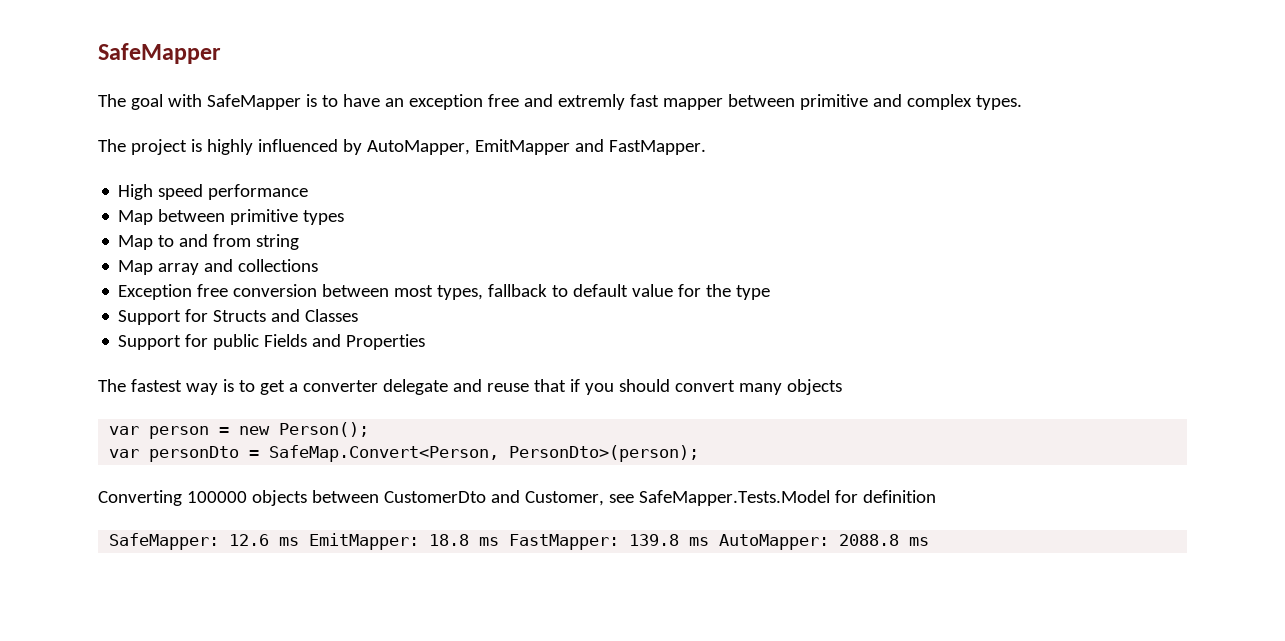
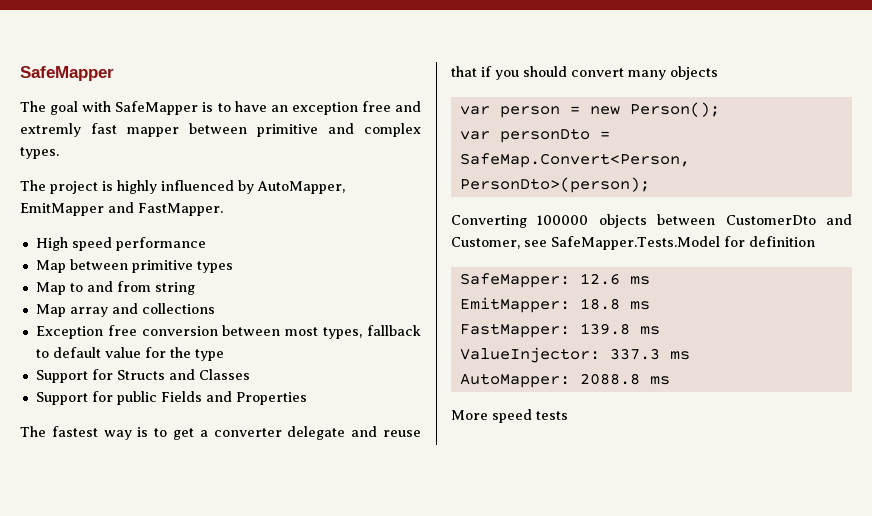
(300, 541) none -> (650, 280) //
(500, 541) none -> (650, 305) //
(710, 541) none -> [459,347,690,363] // ValueInjector: 337.3 ms //
(930, 541) none -> [451,409,568,423] // More speed tests

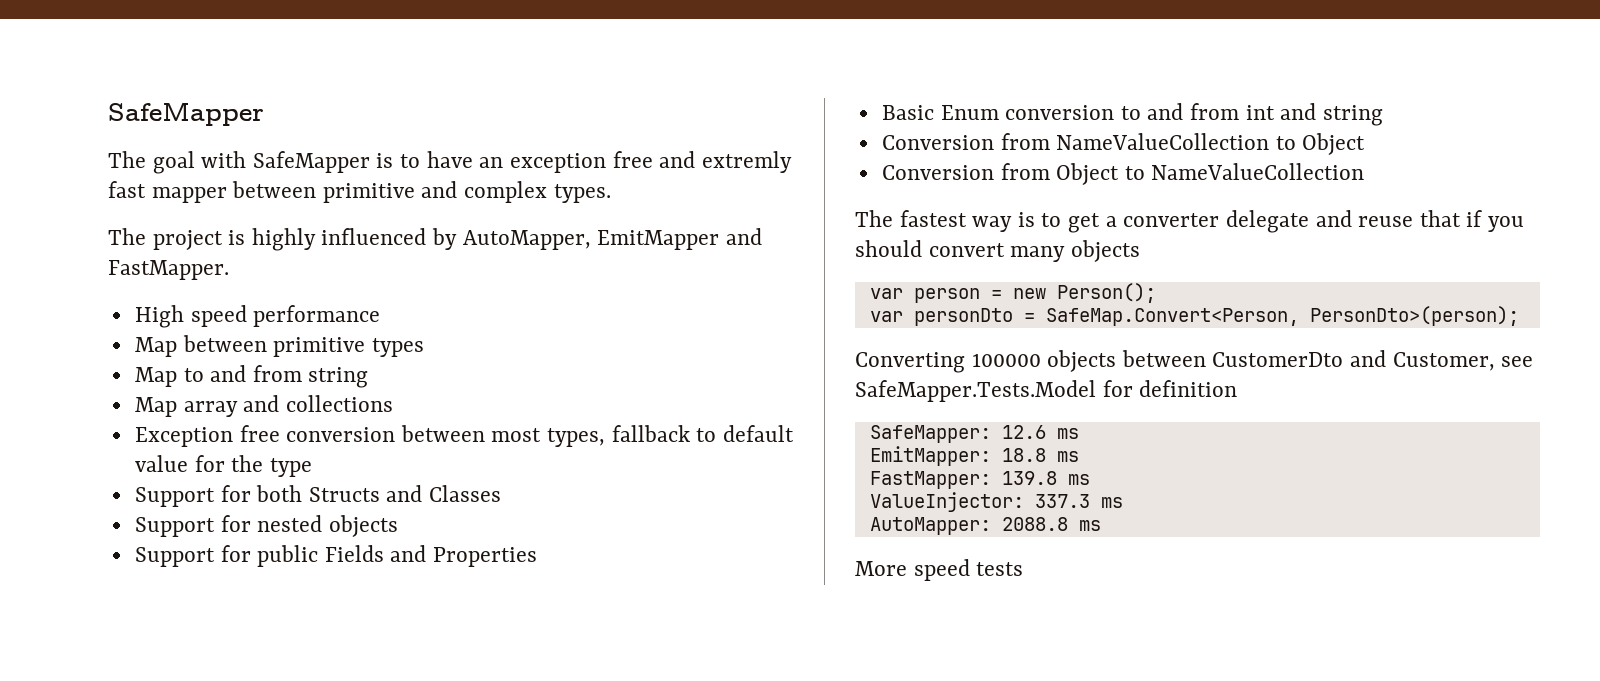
(113, 374) none -> [256,485,303,502] both
(250, 374) none -> [134,515,398,537] // Support for nested objects
(307, 398) none -> [881,103,1383,126] [881,133,1366,155] [881,163,1365,185] // Basic Enum conversion to and from int and string // Conversion from NameValueCollection to Object // Conversion from Object to NameValueCollection

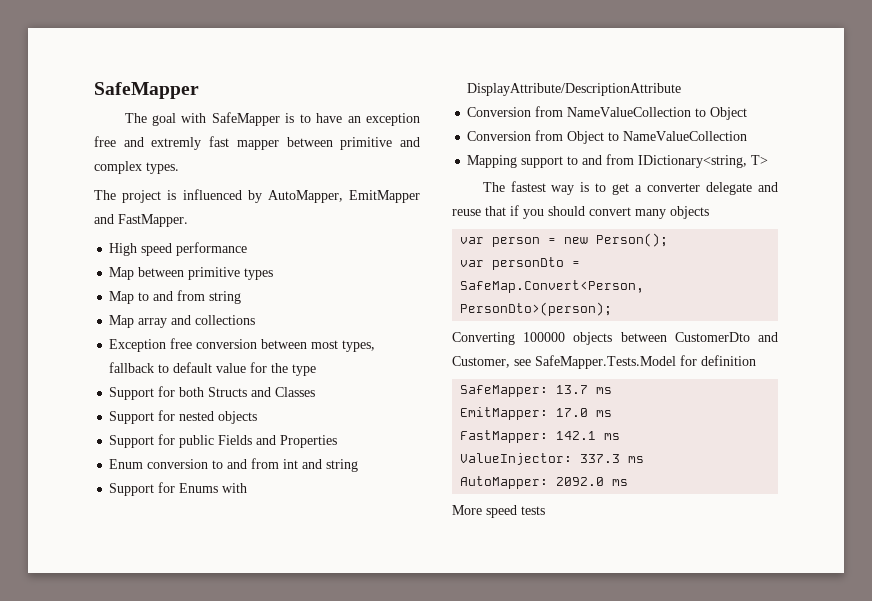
[251,228,316,251] highly -> (177, 195) none
[881,105,934,120] Basic -> (338, 441) none
(1383, 115) none -> [109,482,248,496] [467,83,682,96] // Support for Enums with DisplayAttribute/DescriptionAttribute
(1365, 171) none -> [467,154,769,168] // Mapping support to and from IDictionary<string, T>
[1001,425,1046,439] 12.6 -> [556,385,589,394] 13.7
[1001,448,1046,462] 18.8 -> [556,408,589,417] 17.0
[1001,471,1057,485] 139.8 -> [556,431,597,440] 142.1
[1001,517,1068,531] 2088.8 -> [556,477,605,486] 2092.0

